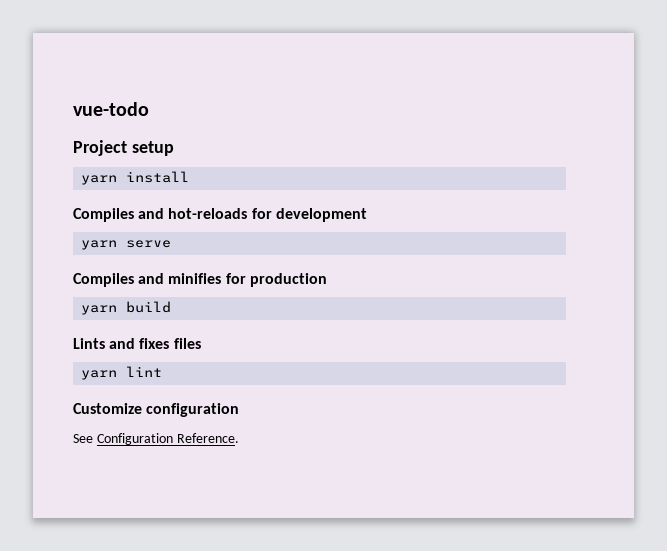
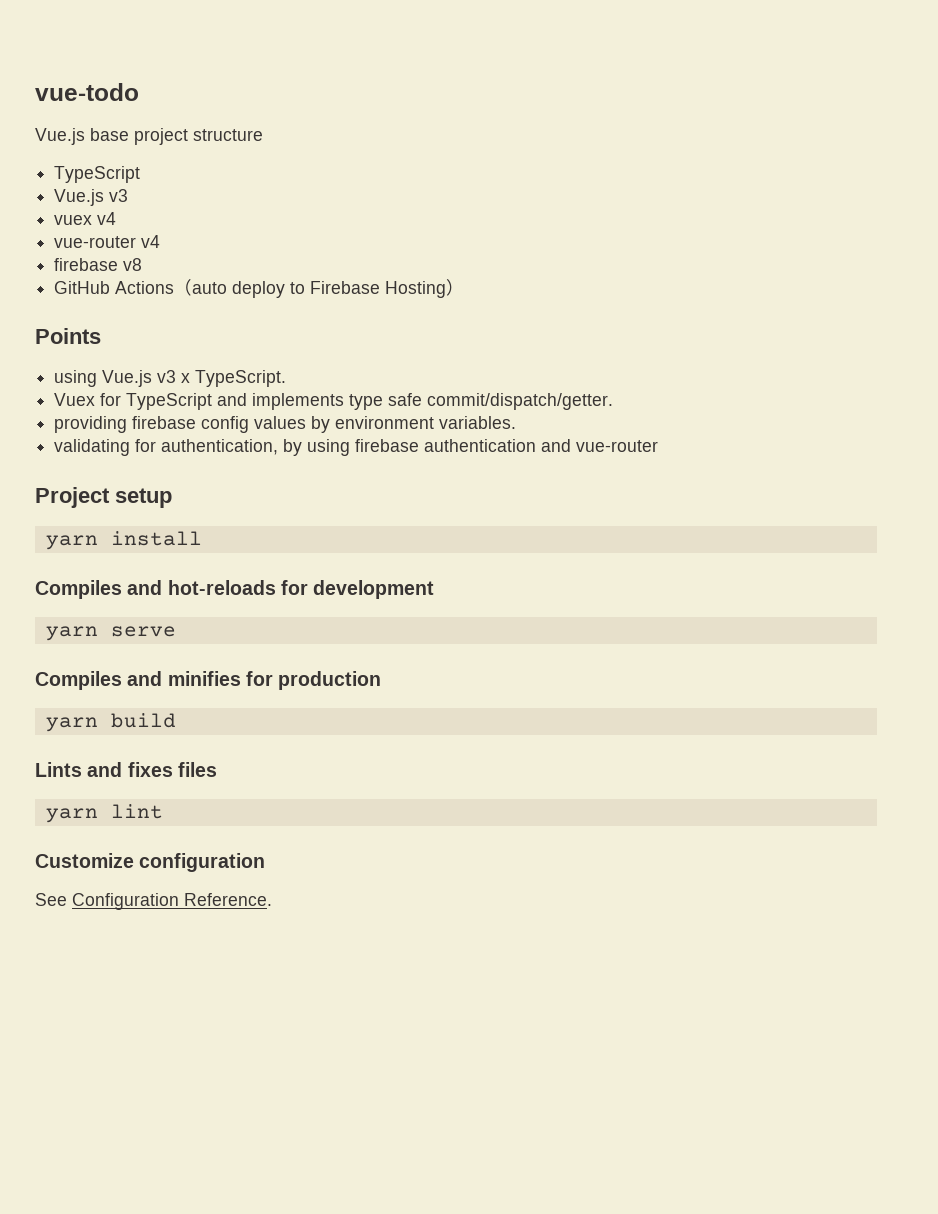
(149, 109) none -> [35,128,263,145] [54,166,141,183] [54,189,129,206] [54,212,117,225] [54,235,161,248] [54,258,143,271] [54,279,465,298] [35,328,101,344] [54,370,287,387] [54,393,614,410] [54,416,517,433] [54,439,659,456] // Vue.js base project structure // TypeScript // Vue.js v3 // vuex v4 // vue-router v4 // firebase v8 // GitHub Actions（auto deploy to Firebase Hosting） // Points // using Vue.js v3 x TypeScript. // Vuex for TypeScript and implements type safe commit/dispatch/getter. // providing firebase config values by environment variables. // validating for authentication, by using firebase authentication and vue-router

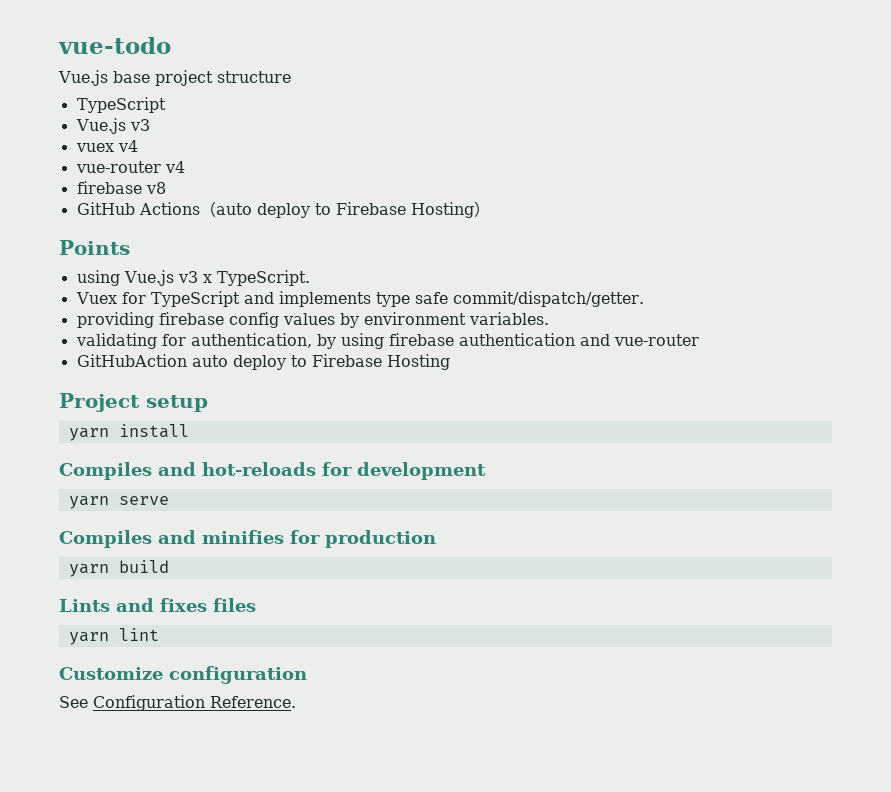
(659, 446) none -> [76,354,450,370] // GitHubAction auto deploy to Firebase Hosting

